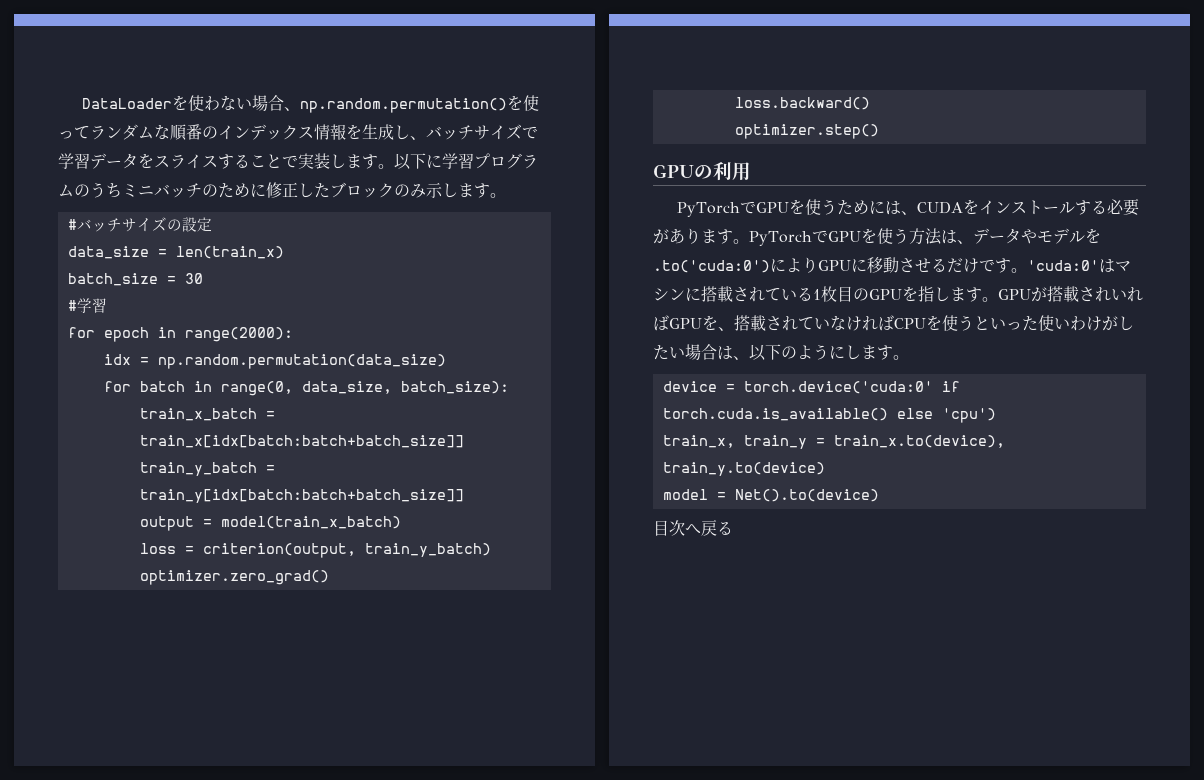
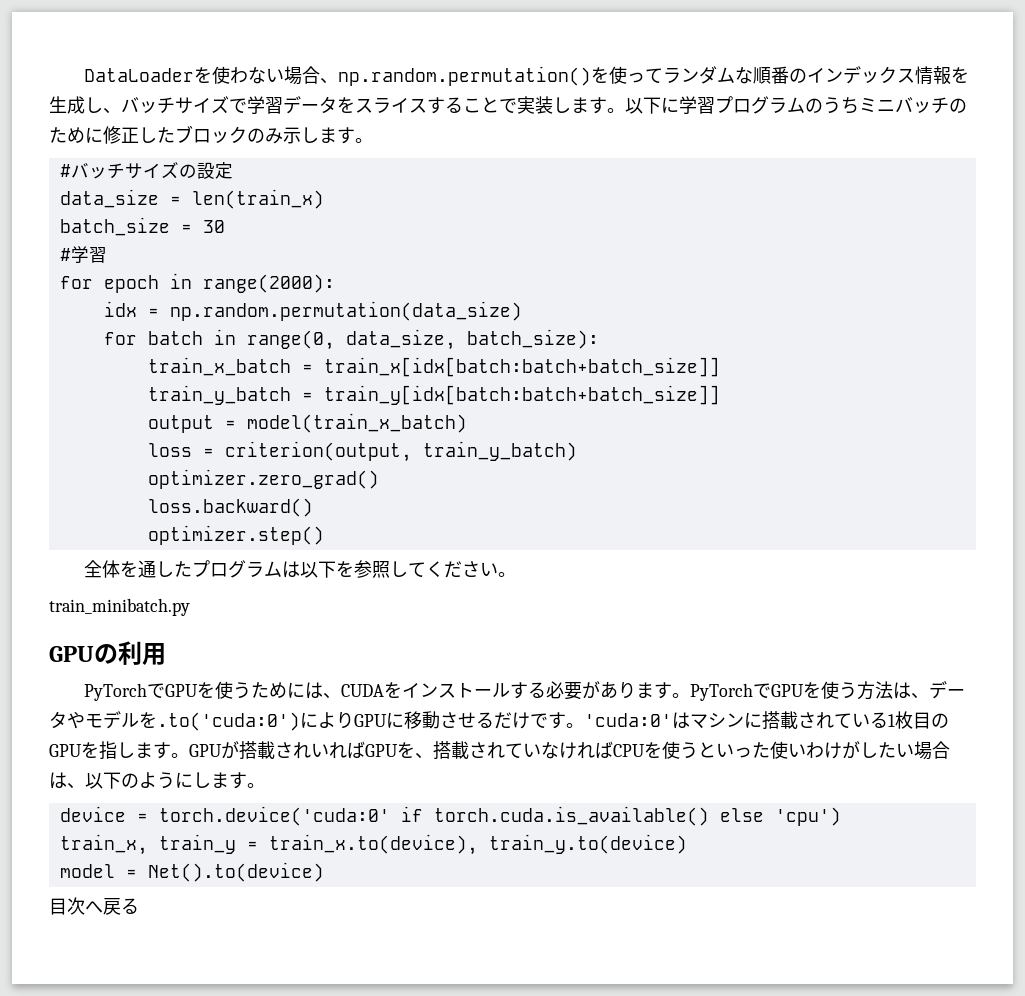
(879, 131) none -> [83,560,516,578] [49,598,190,616] // 全体を通したプログラムは以下を参照してください。 // train_minibatch.py

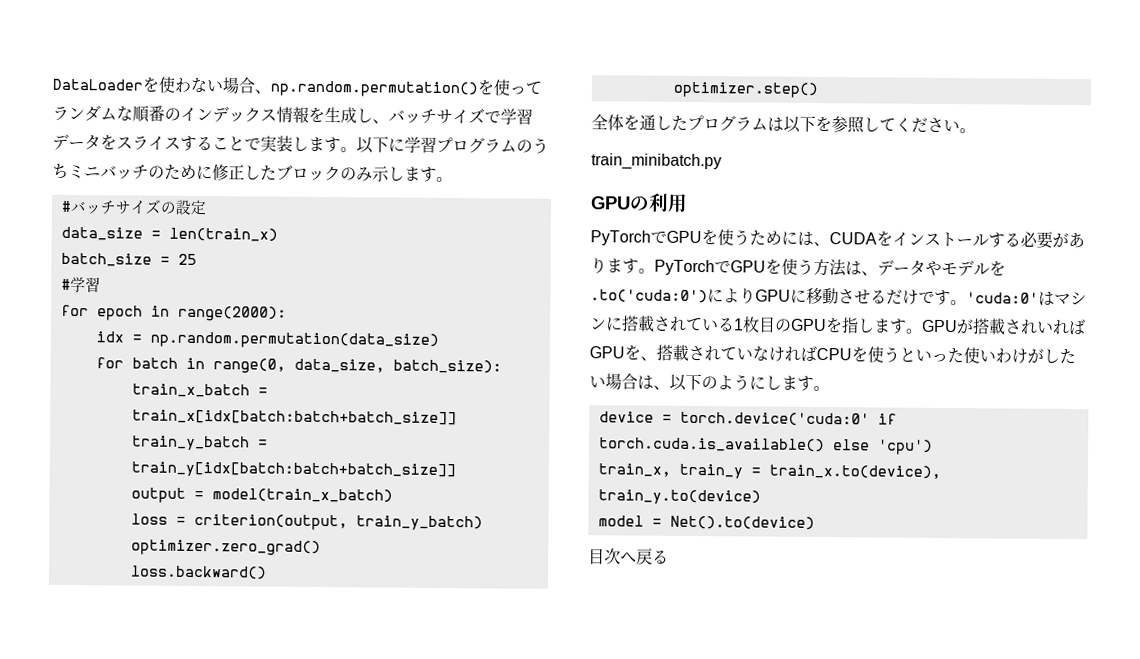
[202,220,225,233] 30 -> [177,253,197,265] 25

